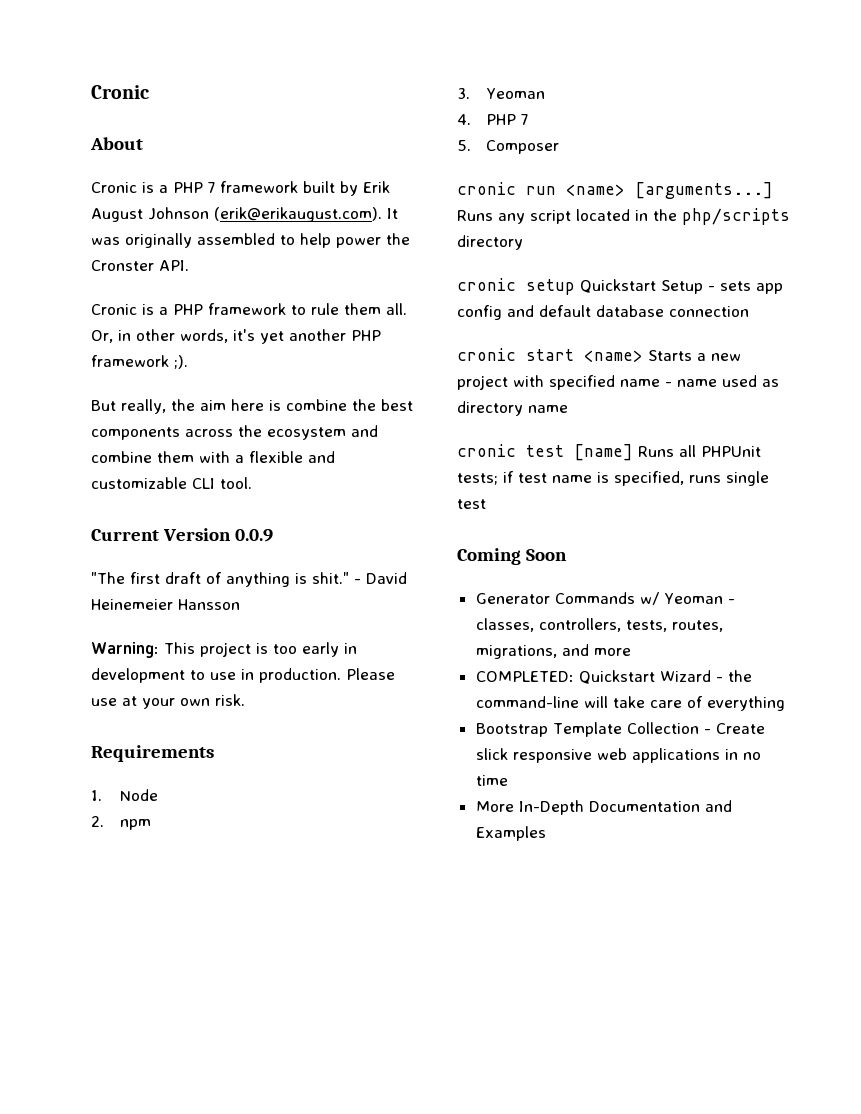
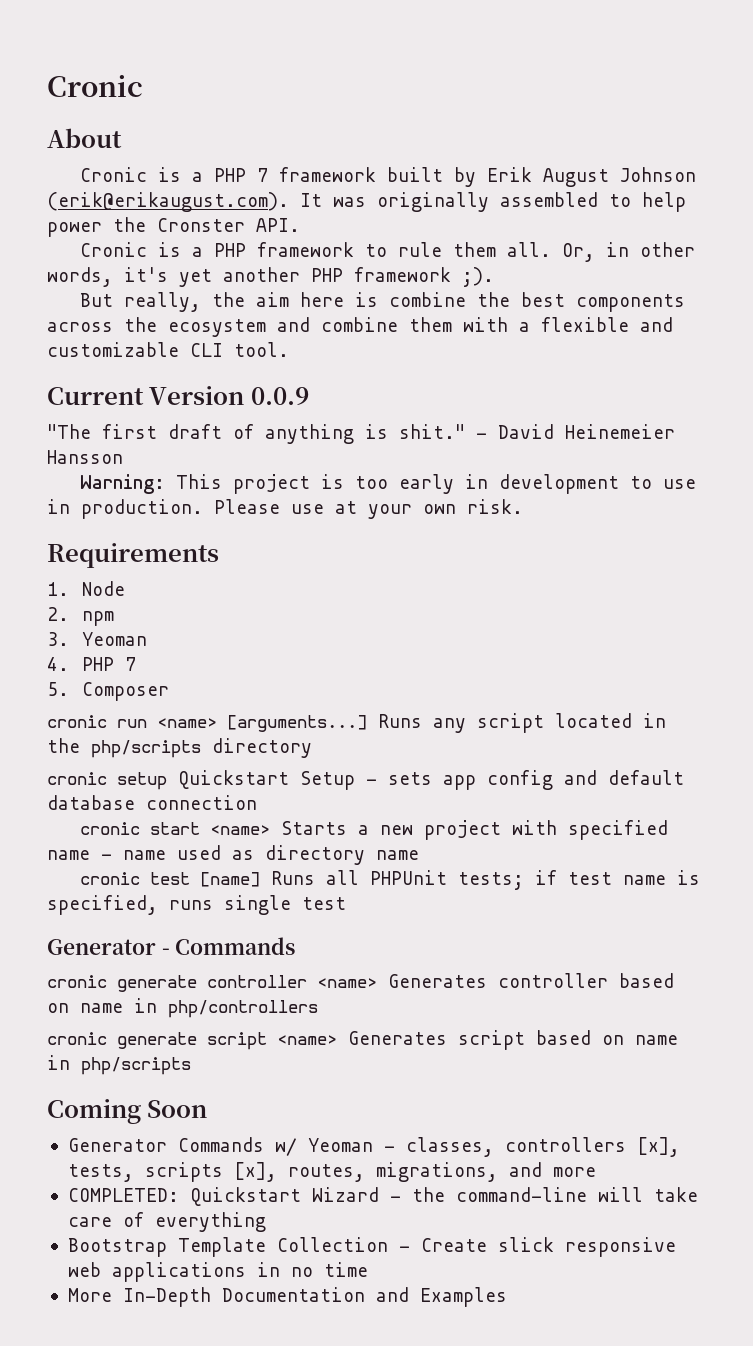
(486, 504) none -> [47,937,296,955] [47,973,674,992] [47,998,318,1018] [47,1030,678,1050] [47,1055,191,1075] // Generator - Commands // cronic generate controller <name> Generates controller based on name in php/controllers // cronic generate script <name> Generates script based on name in php/scripts
[538,618,667,632] controllers, tests, -> [504,1137,680,1157] [67,1162,277,1182] controllers [x], tests, scripts [x],

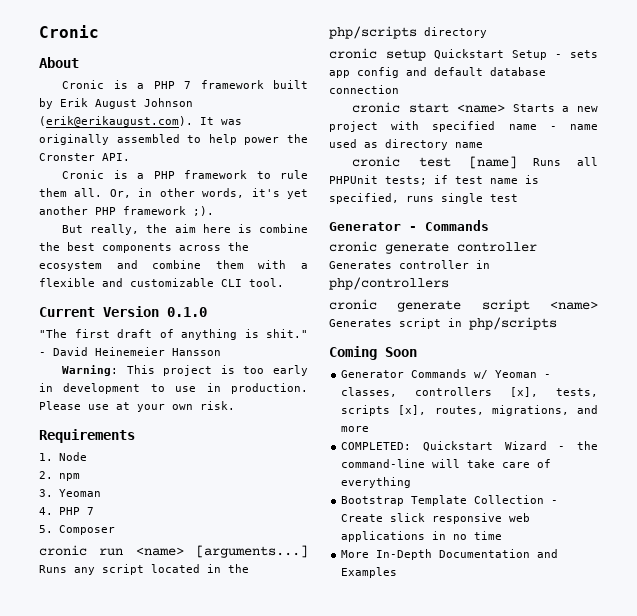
[250,387,309,405] 0.0.9 -> [167,307,207,317] 0.1.0
[317,978,377,988] <name> -> (537, 247) none
[619,973,674,988] [47,1003,123,1013] based on name -> (469, 264) none
[536,1030,678,1045] based on name -> (441, 323) none

